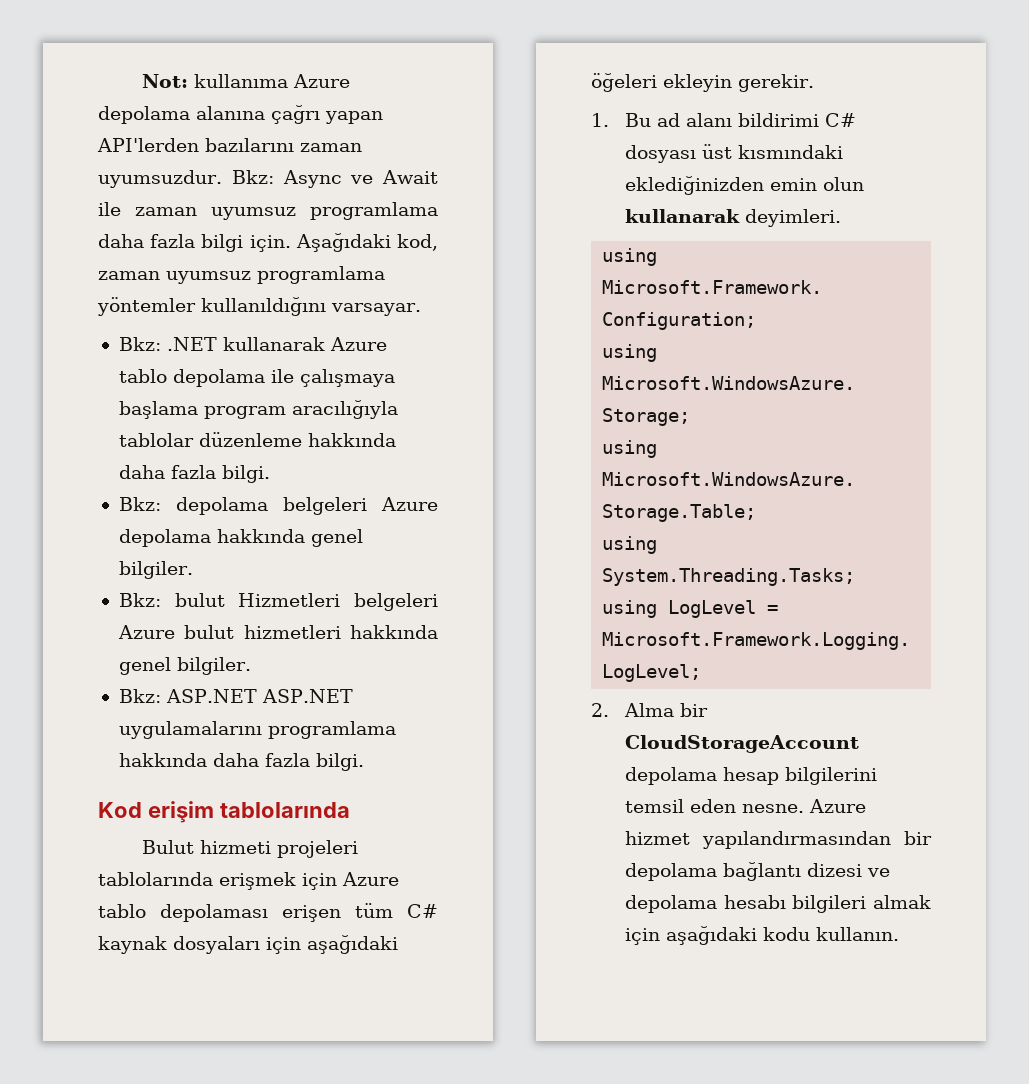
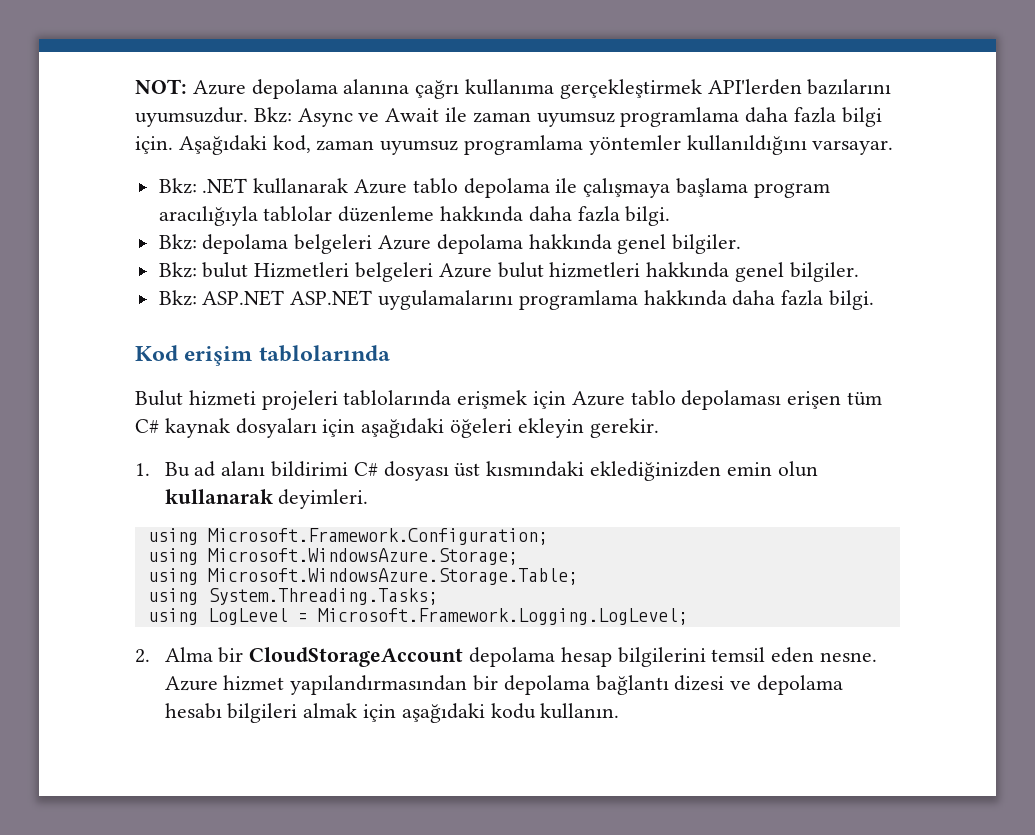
[142,74,289,88] Not: kullanıma -> [135,79,187,94] NOT:
[325,111,383,124] yapan -> [465,79,702,99] kullanıma gerçekleştirmek
[300,143,362,152] zaman -> (892, 87) none

